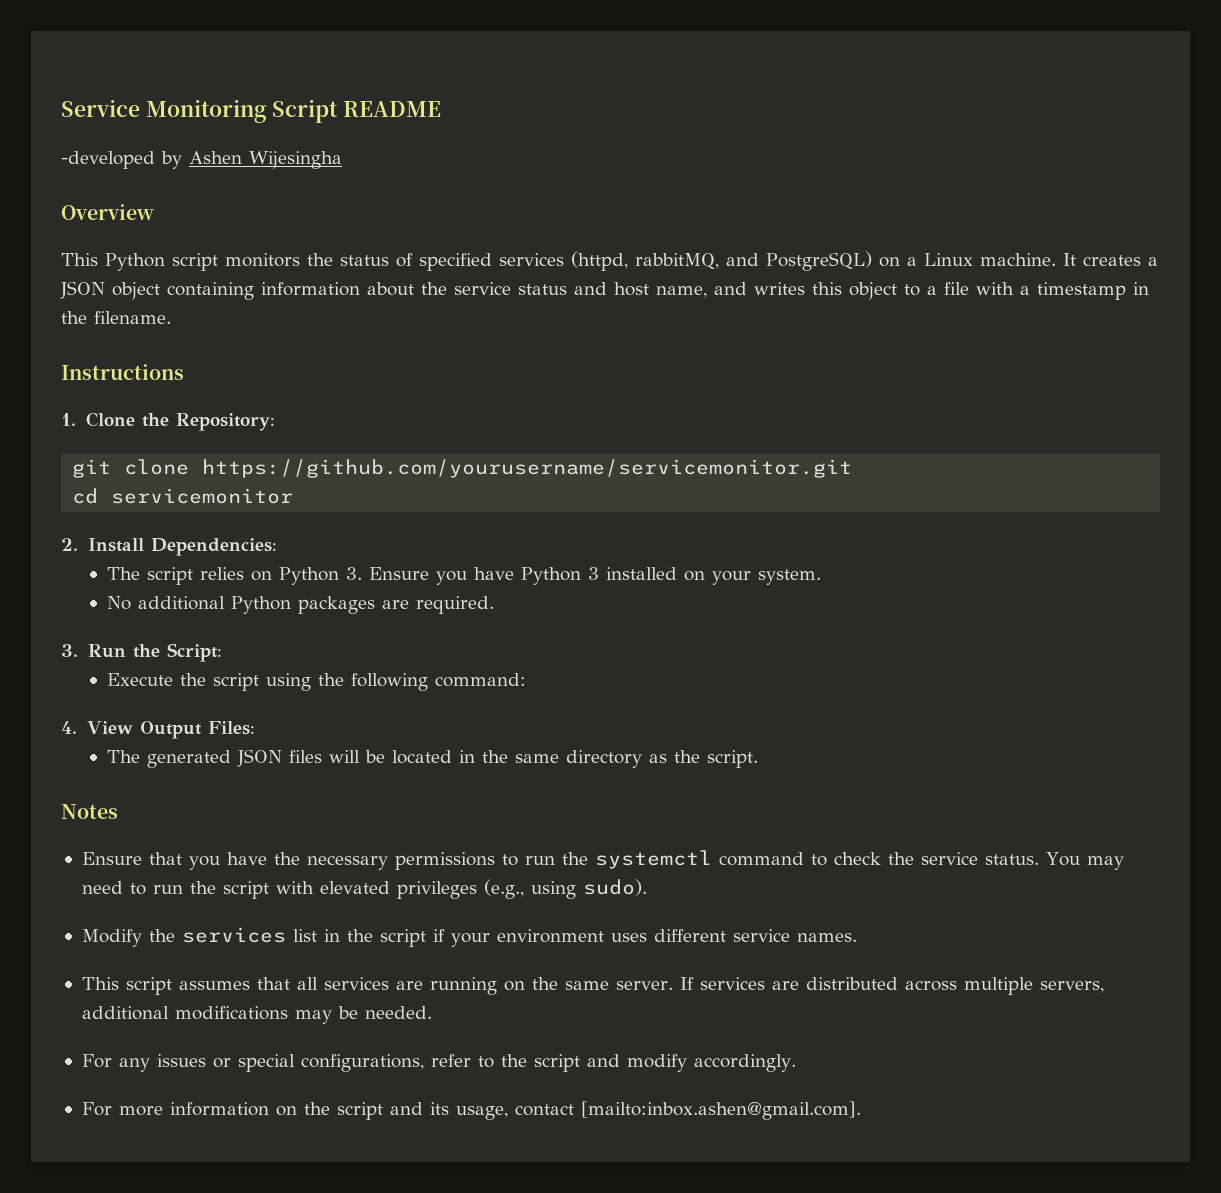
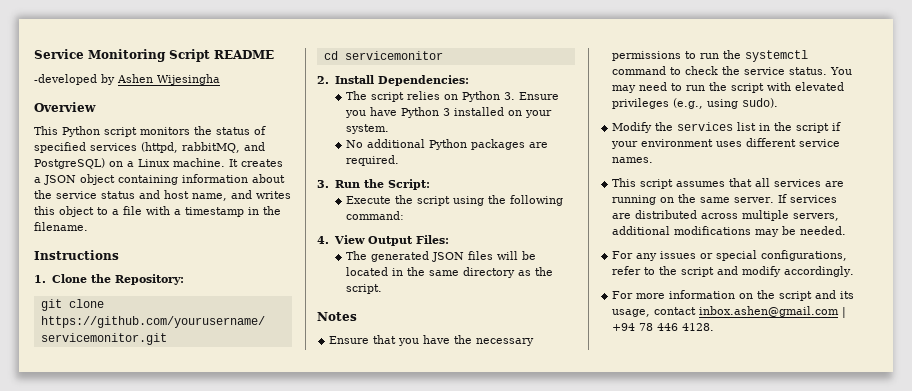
[580,1101,861,1120] [mailto:inbox.ashen@gmail.com]. -> [699,306,847,318] [612,323,715,331] inbox.ashen@gmail.com | +94 78 446 4128.

